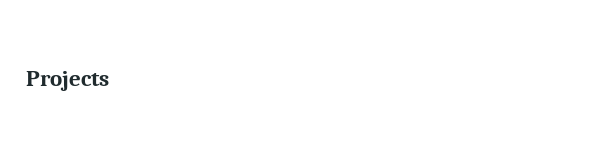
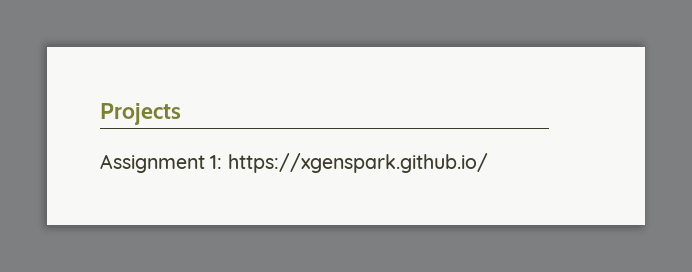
(109, 81) none -> [100,153,488,173] // Assignment 1: https://xgenspark.github.io/

